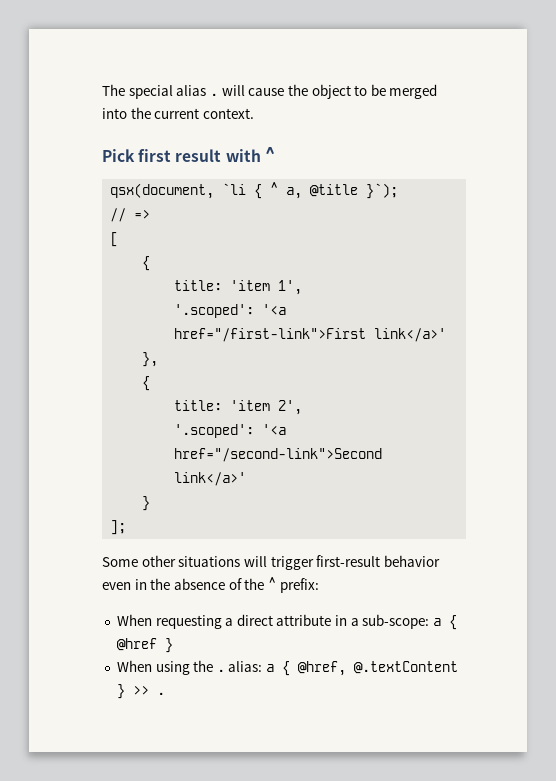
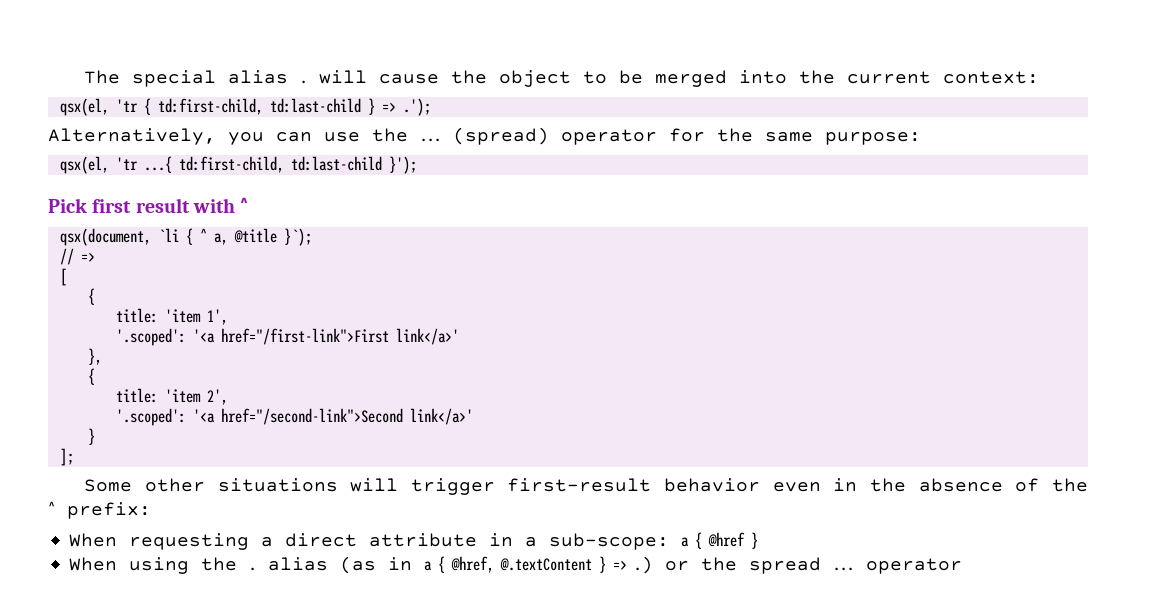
[202,108,254,119] context. -> [943,71,1040,84] [59,98,431,116] [48,127,921,145] [59,156,417,174] context: // qsx(el, 'tr { td:first-child, td:last-child } => .'); // Alternatively, you can use the ... (spread) operator for the same purpose: // qsx(el, 'tr ...{ td:first-child, td:last-child }');
[228,661,263,672] alias: -> [268,556,413,574] alias (as in
[132,686,165,695] >> . -> [613,556,963,574] => .) or the spread ... operator

